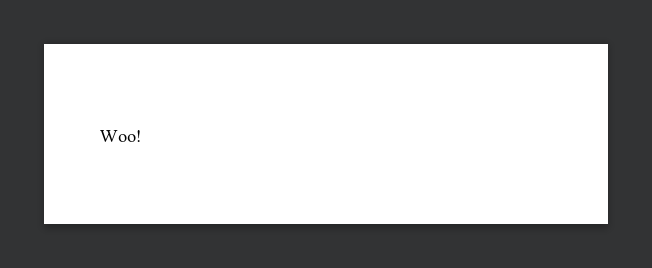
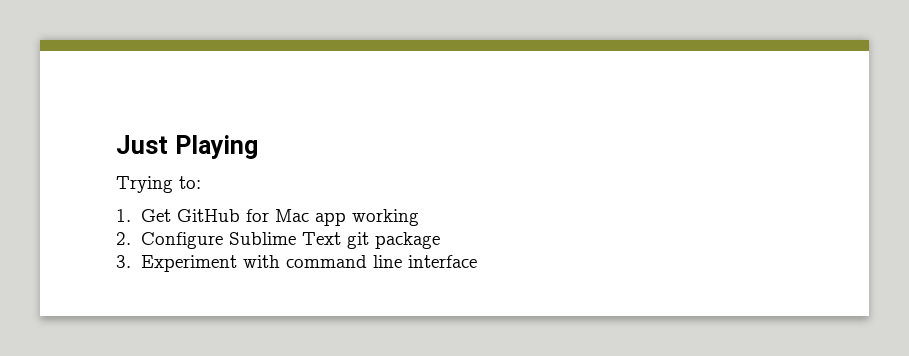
[100,130,141,142] Woo! -> [116,135,258,159] [116,176,201,193] [116,209,419,226] [116,232,440,249] [116,255,477,272] Just Playing // Trying to: // 1. Get GitHub for Mac app working // 2. Configure Sublime Text git package // 3. Experiment with command line interface

